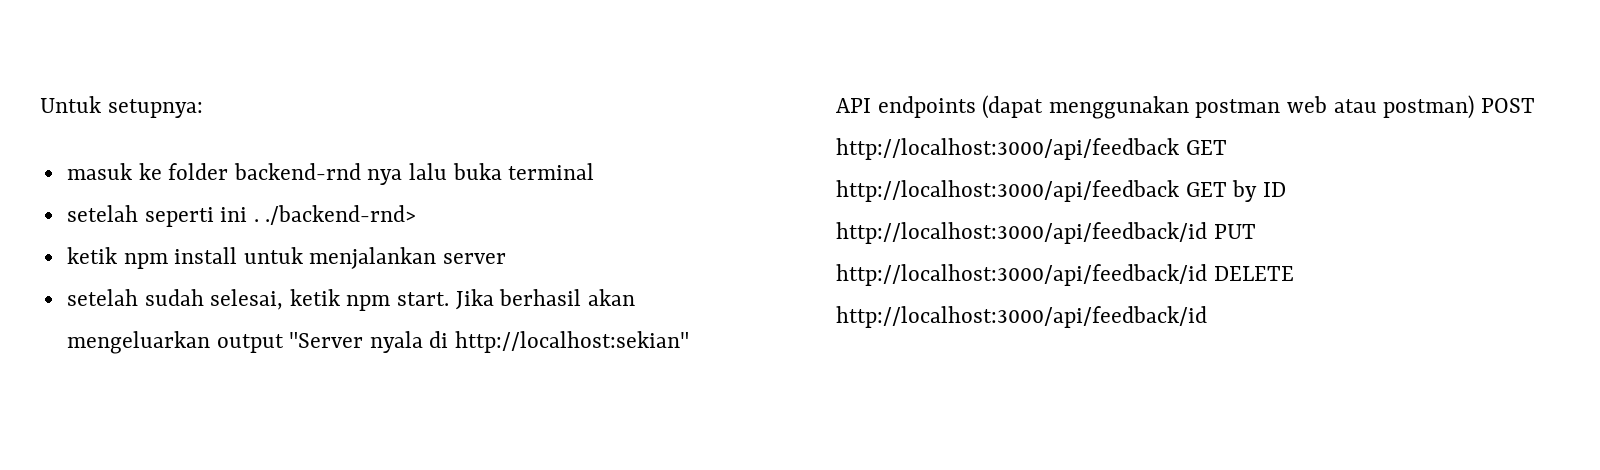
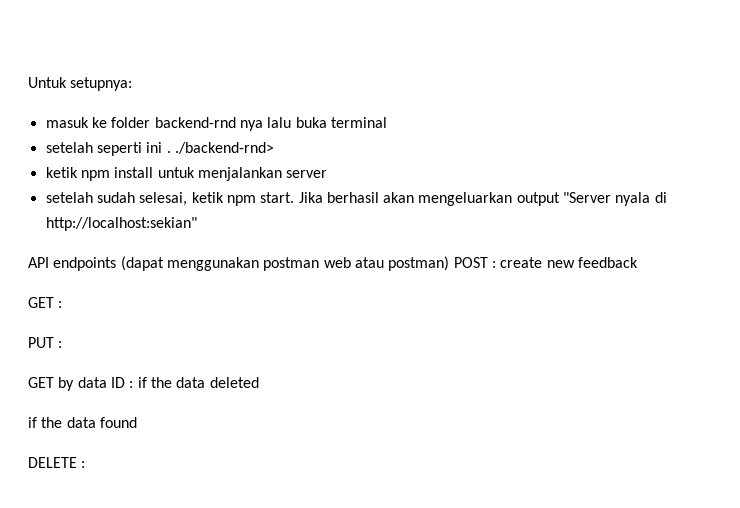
[836,138,1227,160] [836,180,1286,202] [836,222,1256,244] [836,264,1294,286] [836,306,1207,328] http://localhost:3000/api/feedback GET http://localhost:3000/api/feedback GET by ID http://localhost:3000/api/feedback/id PUT http://localhost:3000/api/feedback/id DELETE http://localhost:3000/api/feedback/id -> [491,257,638,268] [28,297,63,308] [28,337,63,348] [28,377,259,391] [28,417,137,428] [28,457,86,468] : create new feedback // GET : // PUT : // GET by data ID : if the data deleted // if the data found // DELETE :

